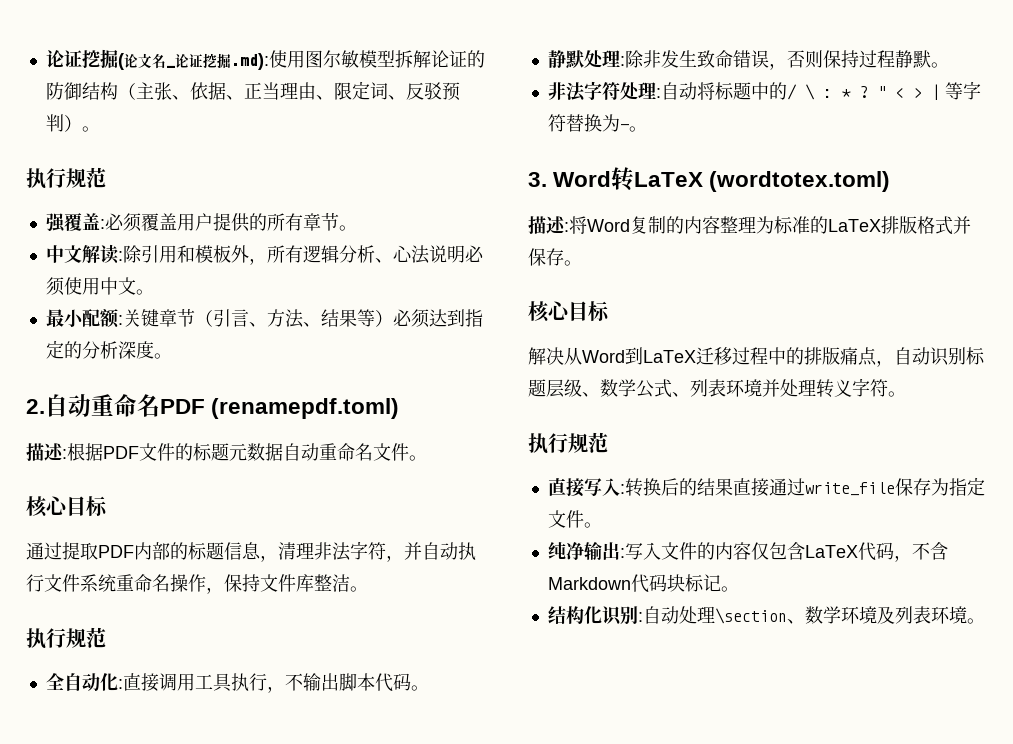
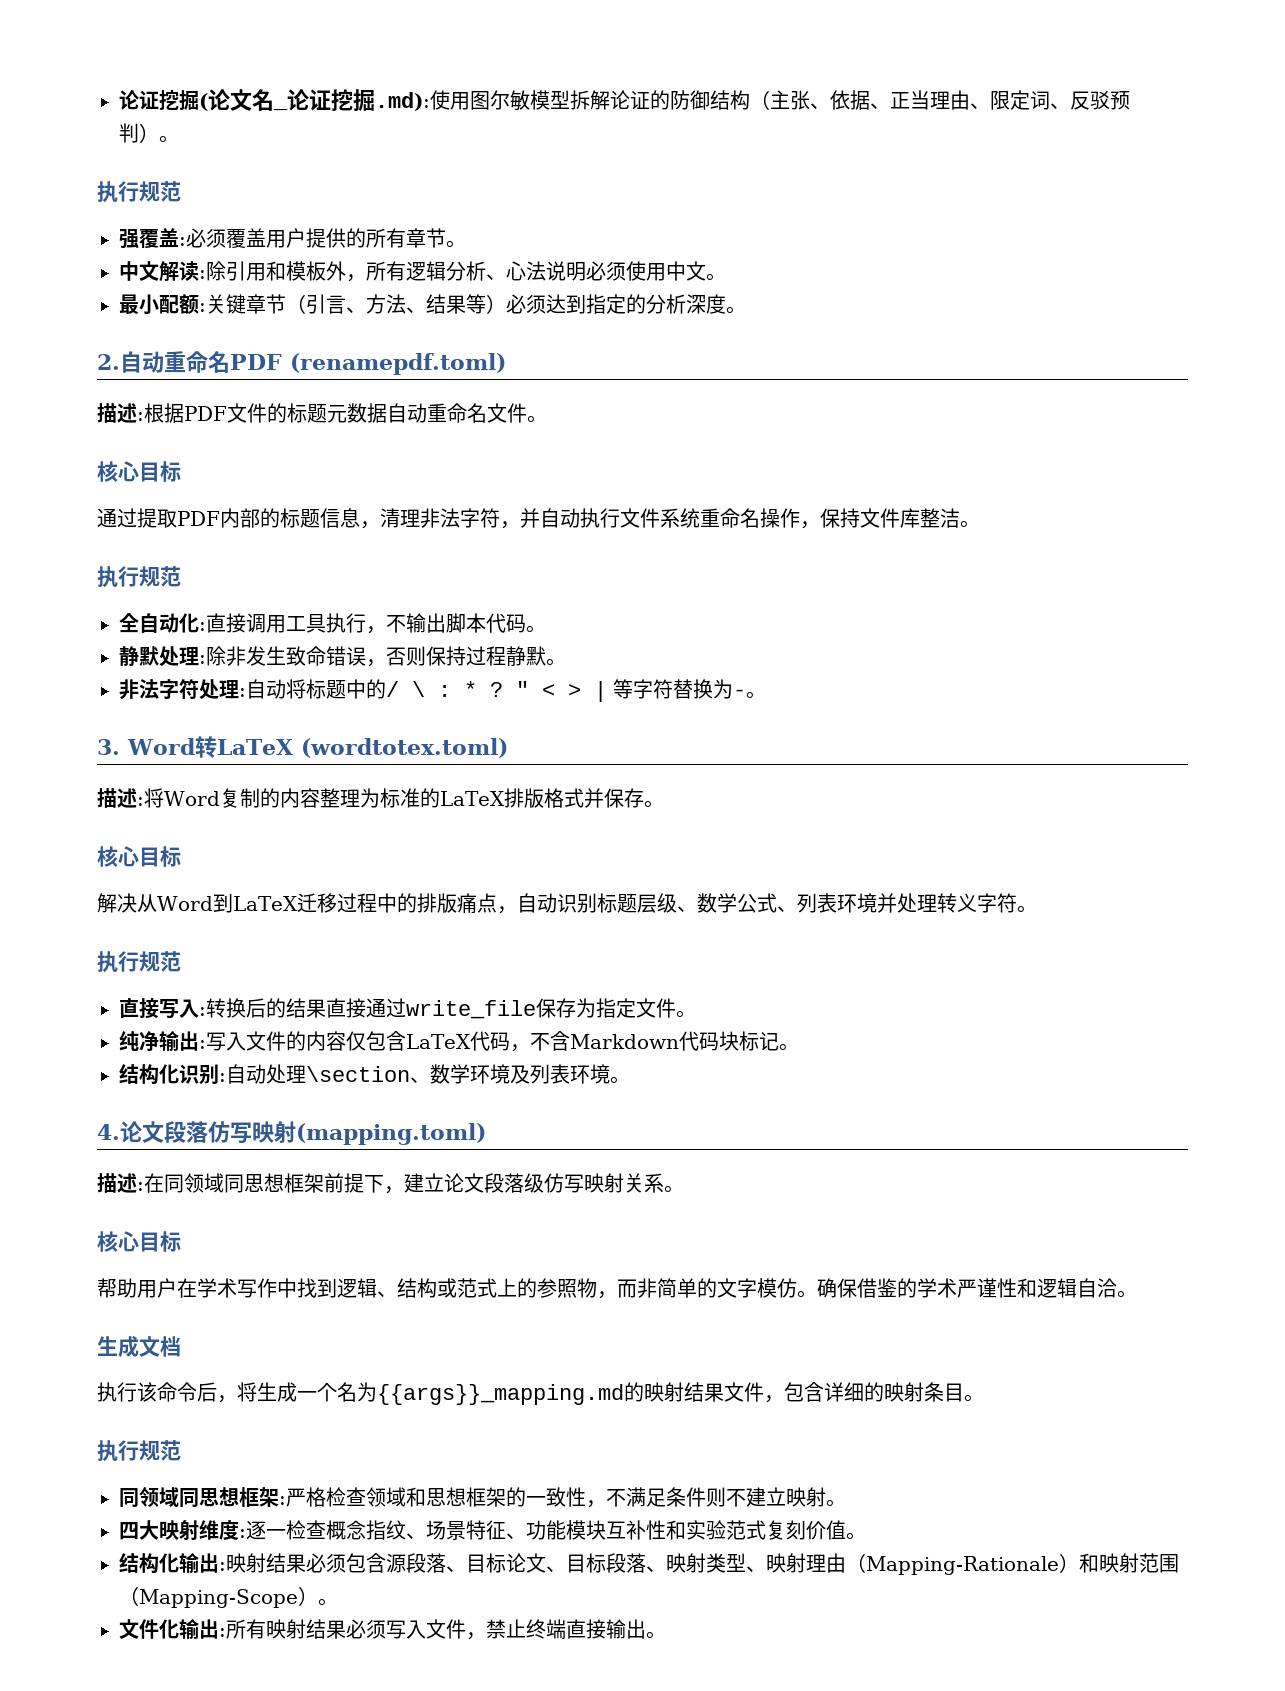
(985, 621) none -> [97,1121,486,1145] [97,1173,684,1194] [97,1231,181,1252] [97,1278,1137,1299] [97,1335,181,1358] [97,1382,984,1405] [97,1440,181,1462] [119,1487,846,1508] [119,1520,866,1541] [119,1553,1179,1575] [119,1586,338,1608] [119,1619,666,1640] // 4.论文段落仿写映射(mapping.toml) // 描述:在同领域同思想框架前提下，建立论文段落级仿写映射关系。 // 核心目标 // 帮助用户在学术写作中找到逻辑、结构或范式上的参照物，而非简单的文字模仿。确保借鉴的学术严谨性和逻辑自洽。 // 生成文档 // 执行该命令后，将生成一个名为{{args}}_mapping.md的映射结果文件，包含详细的映射条目。 // 执行规范 // 同领域同思想框架:严格检查领域和思想框架的一致性，不满足条件则不建立映射。 // 四大映射维度:逐一检查概念指纹、场景特征、功能模块互补性和实验范式复刻价值。 // 结构化输出:映射结果必须包含源段落、目标论文、目标段落、映射类型、映射理由（Mapping-Rationale）和映射范围（Mapping-Scope）。 // 文件化输出:所有映射结果必须写入文件，禁止终端直接输出。

